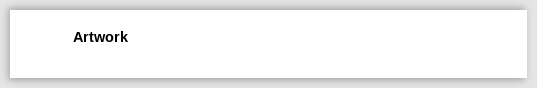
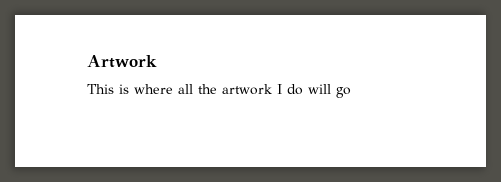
(129, 36) none -> [87,84,351,98] // This is where all the artwork I do will go

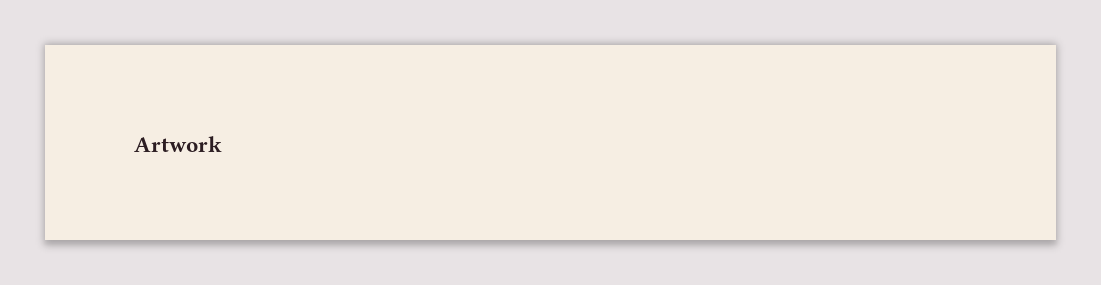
[87,84,351,98] // This is where all the artwork I do will go -> (222, 144) none

